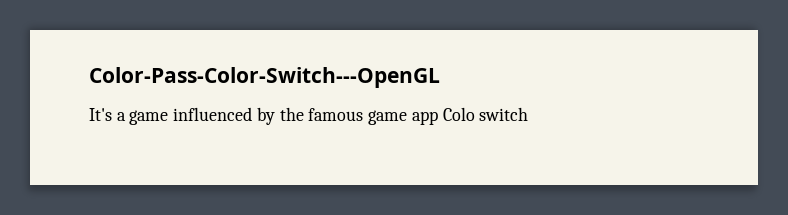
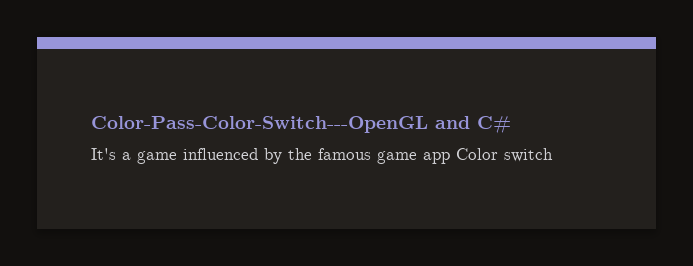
(440, 77) none -> [435,116,511,134] and C#
[442,107,475,121] Colo -> [456,148,498,160] Color

